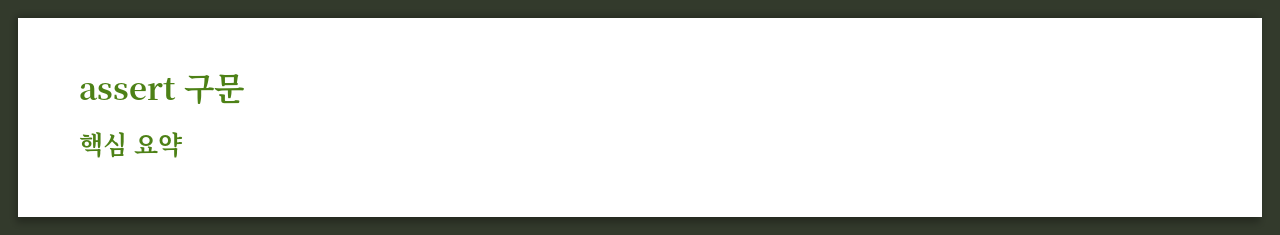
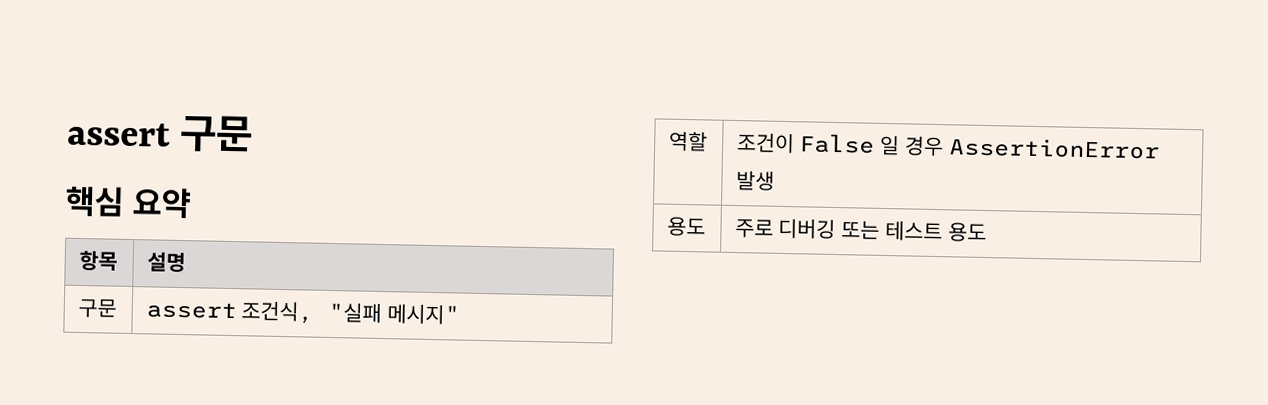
(183, 145) none -> [78,249,118,271] [146,251,186,273] [77,297,117,318] [145,301,461,325] [668,130,708,152] [736,133,1160,160] [735,171,775,191] [666,216,706,237] [734,218,987,243] // 항목 | 설명 // 구문 | assert 조건식, "실패 메시지" // 역할 | 조건이 False 일 경우 AssertionError 발생 // 용도 | 주로 디버깅 또는 테스트 용도

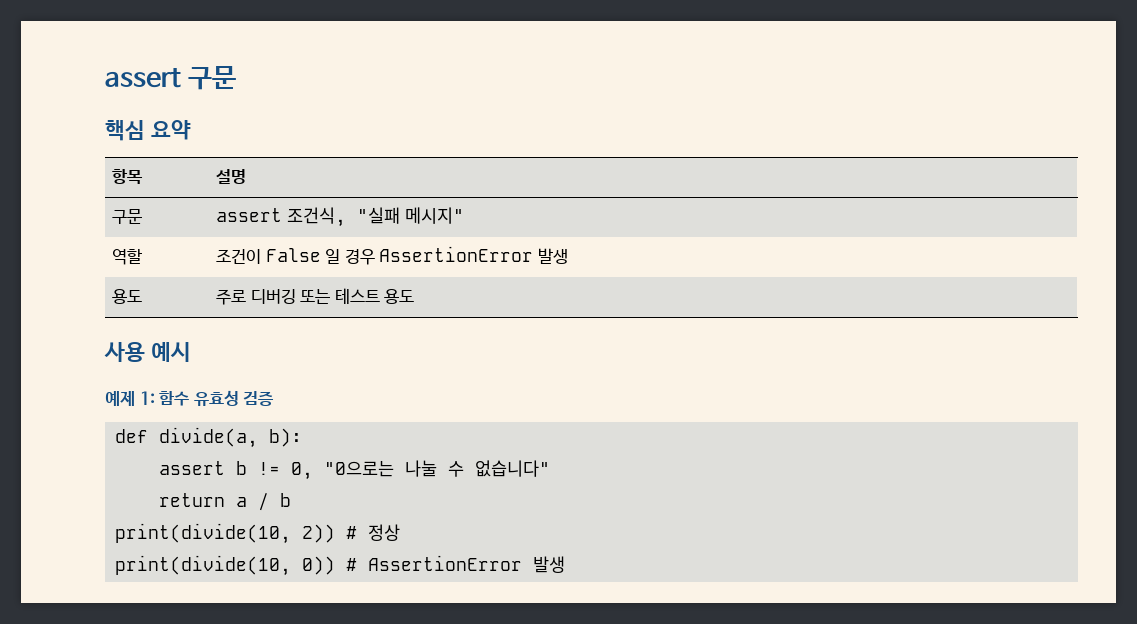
(987, 232) none -> [104,342,191,362] [105,390,275,406] [115,427,303,448] [159,460,551,480] [159,493,292,511] [115,523,401,544] [115,555,566,576] // 사용 예시 // 예제 1: 함수 유효성 검증 // def divide(a, b): // assert b != 0, "0으로는 나눌 수 없습니다" // return a / b // print(divide(10, 2)) # 정상 // print(divide(10, 0)) # AssertionError 발생

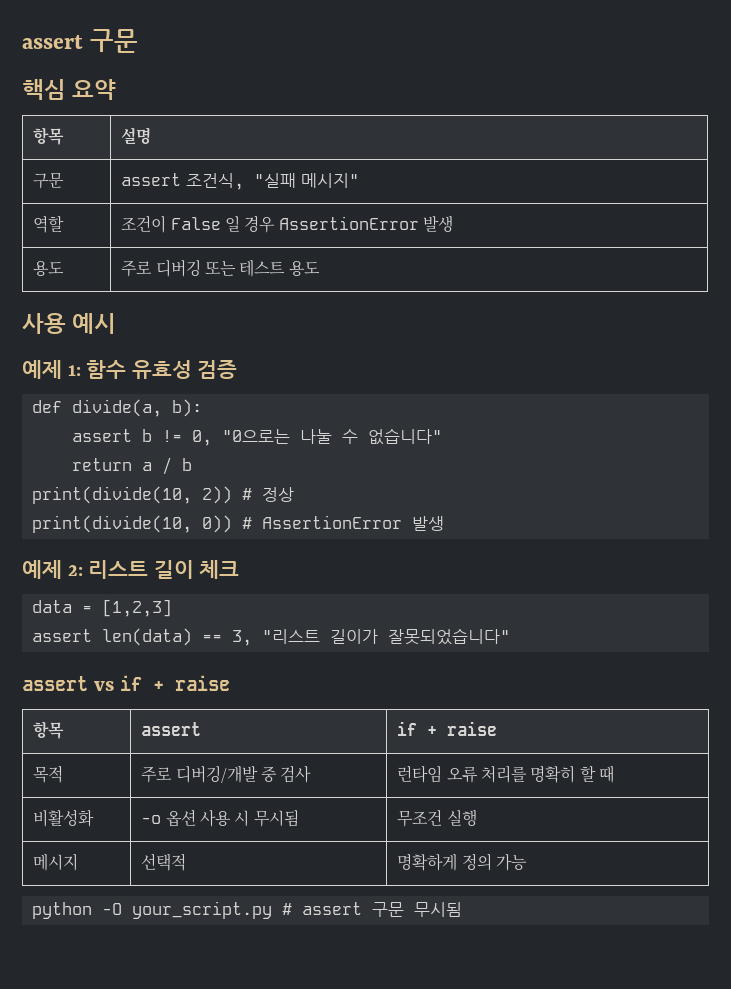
(566, 564) none -> [22,560,240,579] [31,599,172,617] [31,628,510,646] [22,675,231,691] [33,721,65,739] [141,722,202,736] [397,721,498,736] [33,765,64,783] [141,765,312,783] [397,765,614,783] [33,809,95,827] [141,809,299,827] [397,809,477,827] [33,853,79,871] [141,853,187,871] [397,853,527,871] [31,901,462,919] // 예제 2: 리스트 길이 체크 // data = [1,2,3] // assert len(data) == 3, "리스트 길이가 잘못되었습니다" // assert vs if + raise // 항목 | assert | if + raise // 목적 | 주로 디버깅/개발 중 검사 | 런타임 오류 처리를 명확히 할 때 // 비활성화 | -o 옵션 사용 시 무시됨 | 무조건 실행 // 메시지 | 선택적 | 명확하게 정의 가능 // python -O your_script.py # assert 구문 무시됨

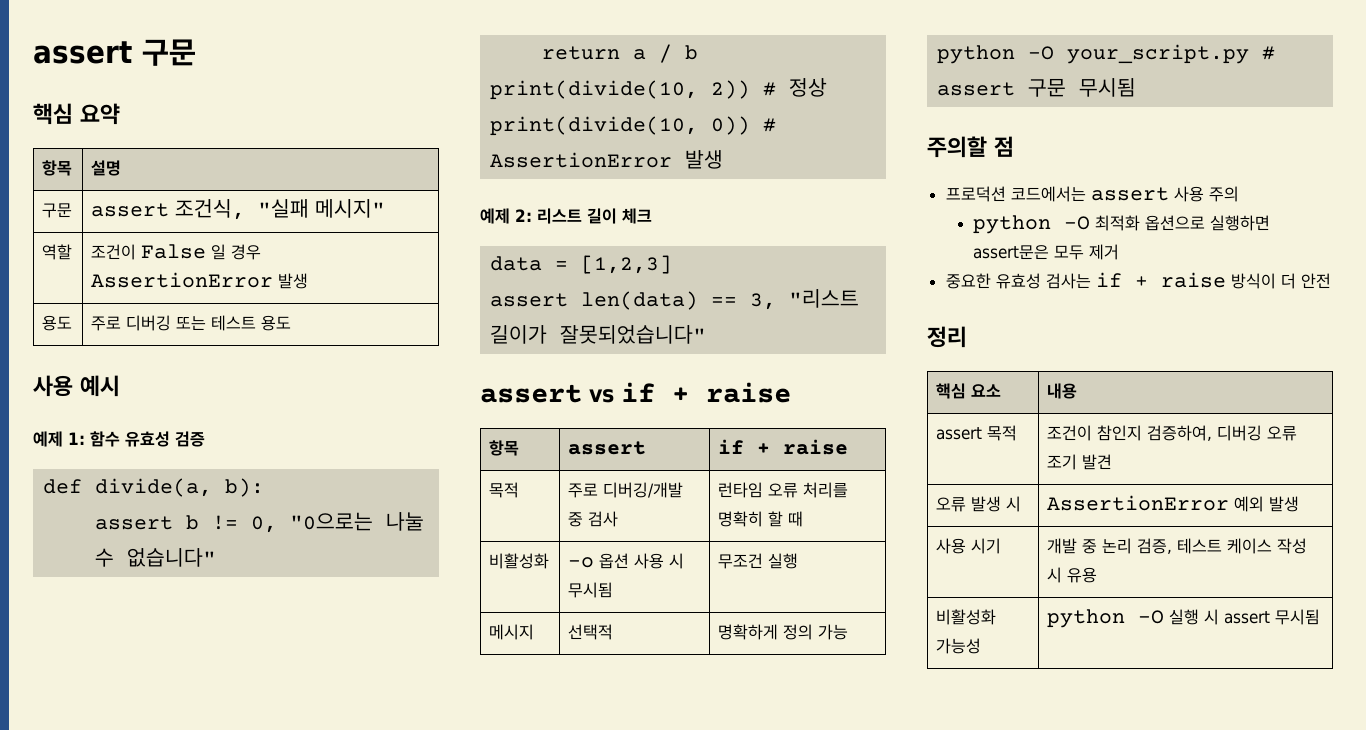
(462, 909) none -> [927,136,1014,158] [945,186,1239,202] [973,215,1271,234] [973,244,1120,260] [945,272,1331,289] [927,326,967,348] [936,383,1002,399] [1047,383,1078,399] [936,425,1018,441] [1047,425,1298,441] [1047,454,1113,470] [936,496,1022,512] [1047,495,1300,512] [936,538,1002,554] [1047,538,1308,554] [1047,567,1098,583] [936,609,997,625] [936,638,982,654] [1047,609,1321,628] // 주의할 점 // 프로덕션 코드에서는 assert 사용 주의 // python -O 최적화 옵션으로 실행하면 assert문은 모두 제거 // 중요한 유효성 검사는 if + raise 방식이 더 안전 // 정리 // 핵심 요소 | 내용 // assert 목적 | 조건이 참인지 검증하여, 디버깅 오류 조기 발견 // 오류 발생 시 | AssertionError 예외 발생 // 사용 시기 | 개발 중 논리 검증, 테스트 케이스 작성 시 유용 // 비활성화 가능성 | python -O 실행 시 assert 무시됨

